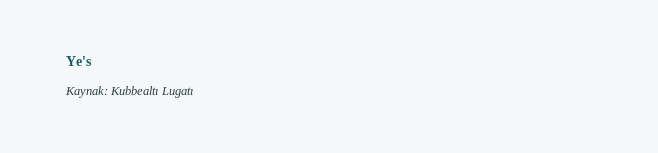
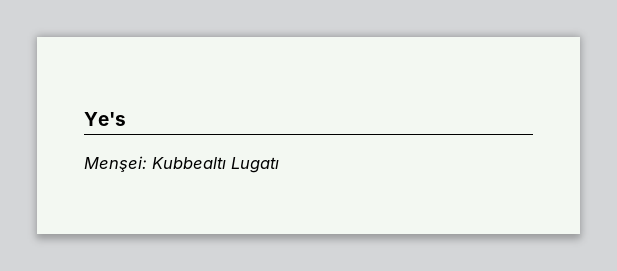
[65,86,108,98] Kaynak: -> [84,156,147,172] Menşei:

